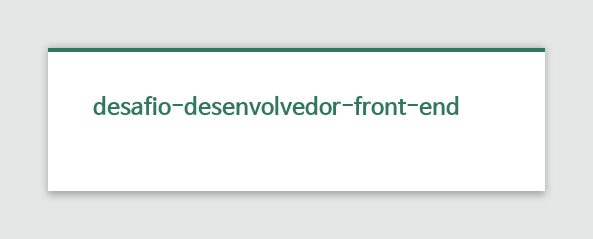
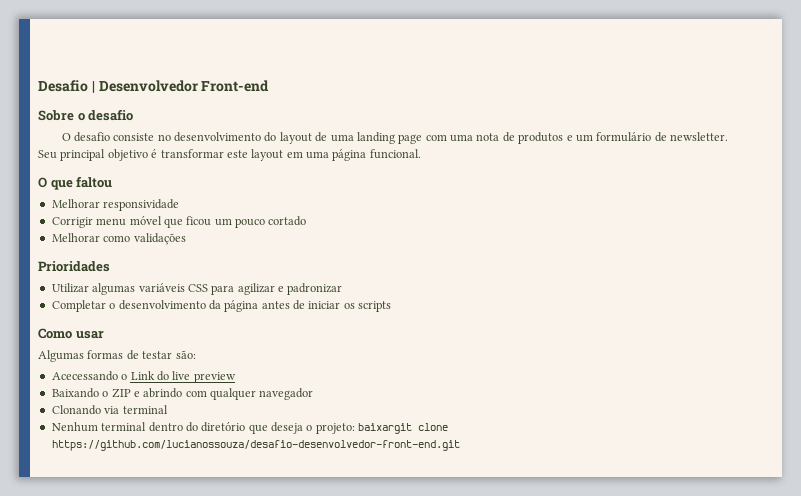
[93,95,460,116] desafio-desenvolvedor-front-end -> [38,80,270,93] [38,109,134,121] [61,132,729,144] [38,149,421,161] [38,176,113,190] [51,199,180,211] [51,216,307,228] [51,233,186,245] [38,261,110,272] [51,283,343,295] [51,300,392,312] [38,328,104,339] [38,350,196,362] [51,371,236,383] [51,388,314,400] [51,405,168,415] [51,422,449,434] [51,440,460,451] Desafio | Desenvolvedor Front-end // Sobre o desafio // O desafio consiste no desenvolvimento do layout de uma landing page com uma nota de produtos e um formulário de newsletter. Seu principal objetivo é transformar este layout em uma página funcional. // O que faltou // Melhorar responsividade // Corrigir menu móvel que ficou um pouco cortado // Melhorar como validações // Prioridades // Utilizar algumas variáveis CSS para agilizar e padronizar // Completar o desenvolvimento da página antes de iniciar os scripts // Como usar // Algumas formas de testar são: // Acecessando o Link do live preview // Baixando o ZIP e abrindo com qualquer navegador // Clonando via terminal // Nenhum terminal dentro do diretório que deseja o projeto: baixargit clone https://github.com/lucianossouza/desafio-desenvolvedor-front-end.git

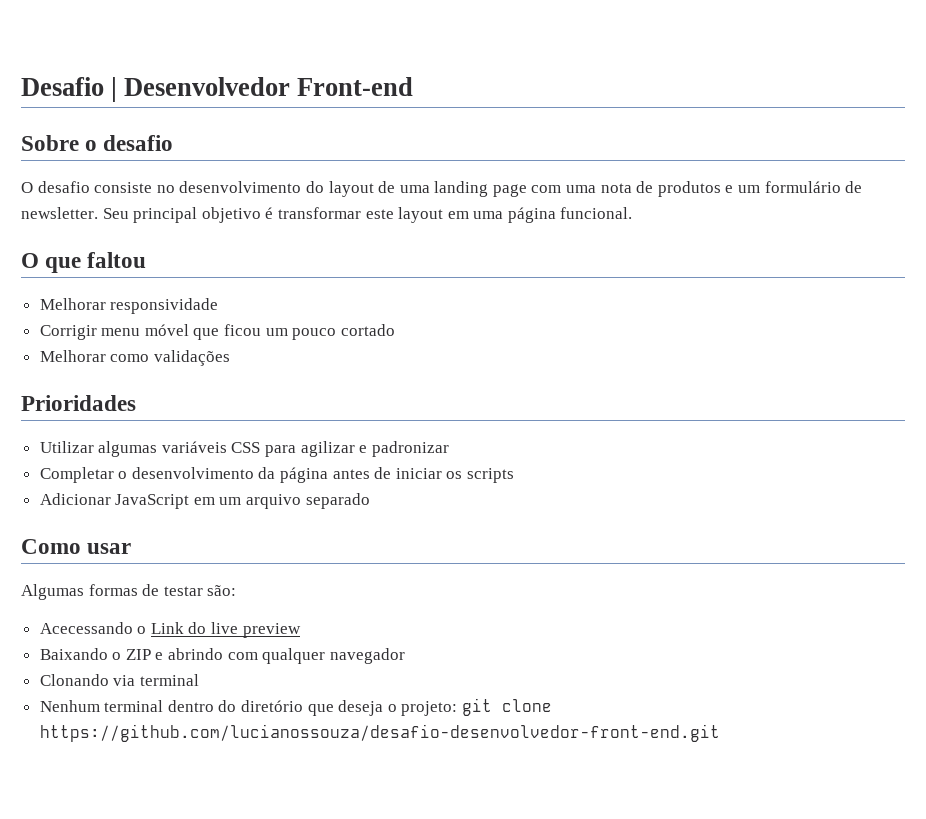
(392, 306) none -> [39,493,370,509] // Adicionar JavaScript em um arquivo separado
[358,423,413,434] baixargit -> [462,698,493,716] git

